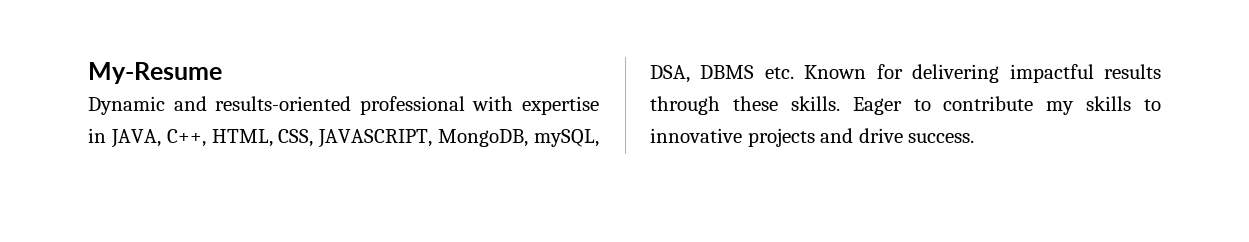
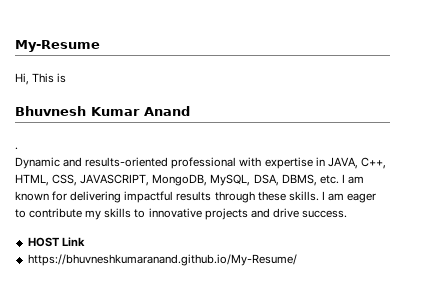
(222, 73) none -> [15,73,67,85] [15,106,190,116] [15,147,18,150] // Hi, This is // Bhuvnesh Kumar Anand // .
[534,129,599,147] [650,65,867,83] mySQL, DSA, DBMS etc. Known -> [210,174,364,186] [15,191,49,201] MySQL, DSA, DBMS, etc. I am known
[852,97,902,115] Eager -> [321,191,377,203] I am eager
(975, 138) none -> [27,237,85,247] [27,254,297,266] // HOST Link // https://bhuvneshkumaranand.github.io/My-Resume/

